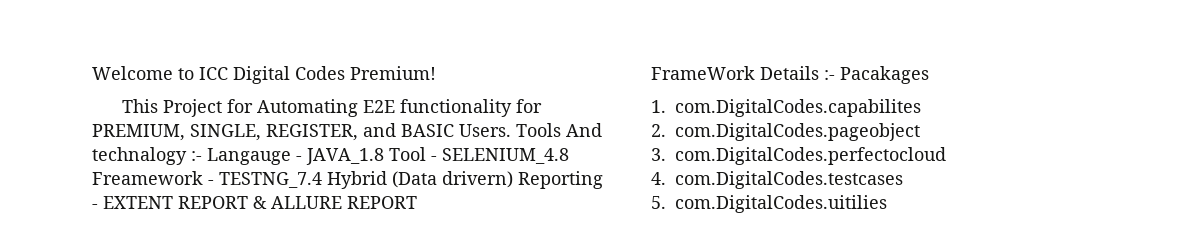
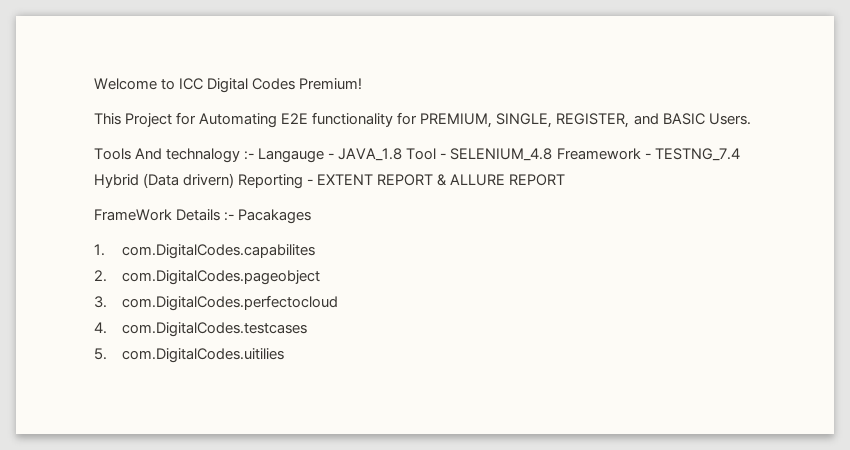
(511, 130) none -> (751, 119) //

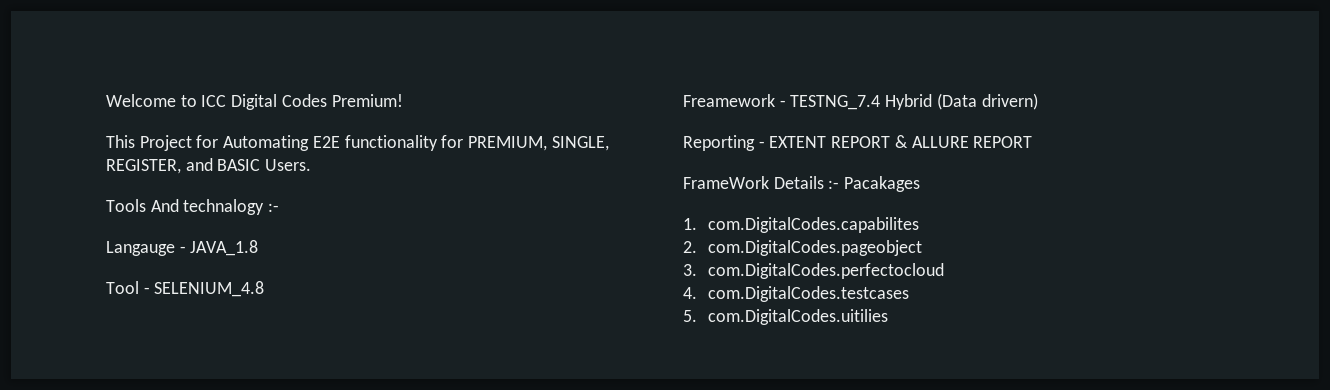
(255, 155) none -> (280, 207) //
(403, 154) none -> (259, 248) //
(553, 154) none -> (265, 289) //
(235, 180) none -> (1038, 101) //

